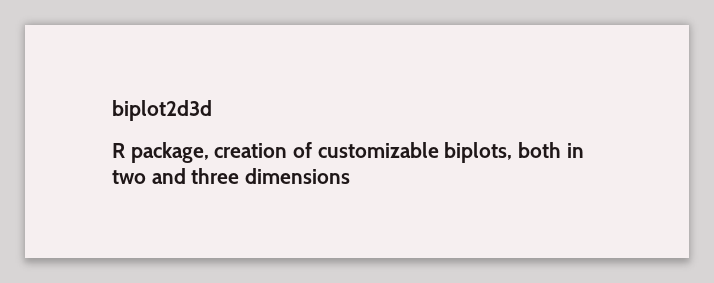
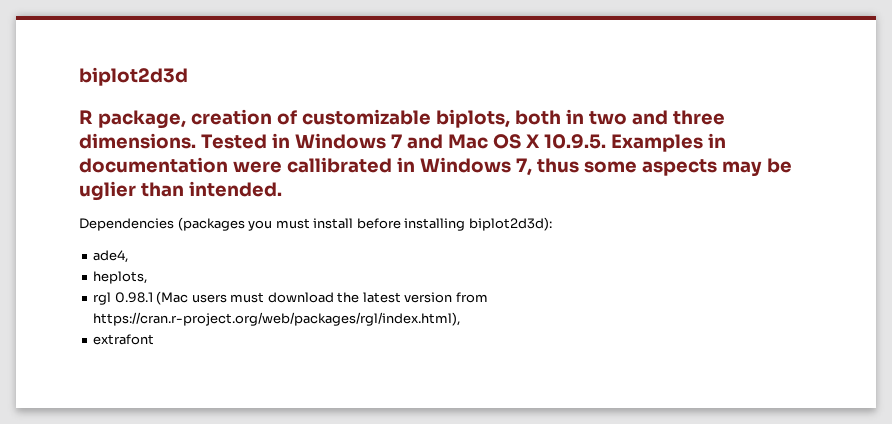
[245,168,351,184] dimensions -> [79,133,726,152] [79,157,792,177] [79,181,282,201] [79,217,552,231] [93,250,129,263] [93,271,148,284] [93,291,488,305] [93,312,461,326] [93,334,155,345] dimensions. Tested in Windows 7 and Mac OS X 10.9.5. Examples in documentation were callibrated in Windows 7, thus some aspects may be uglier than intended. // Dependencies (packages you must install before installing biplot2d3d): // ade4, // heplots, // rgl 0.98.1 (Mac users must download the latest version from https://cran.r-project.org/web/packages/rgl/index.html), // extrafont

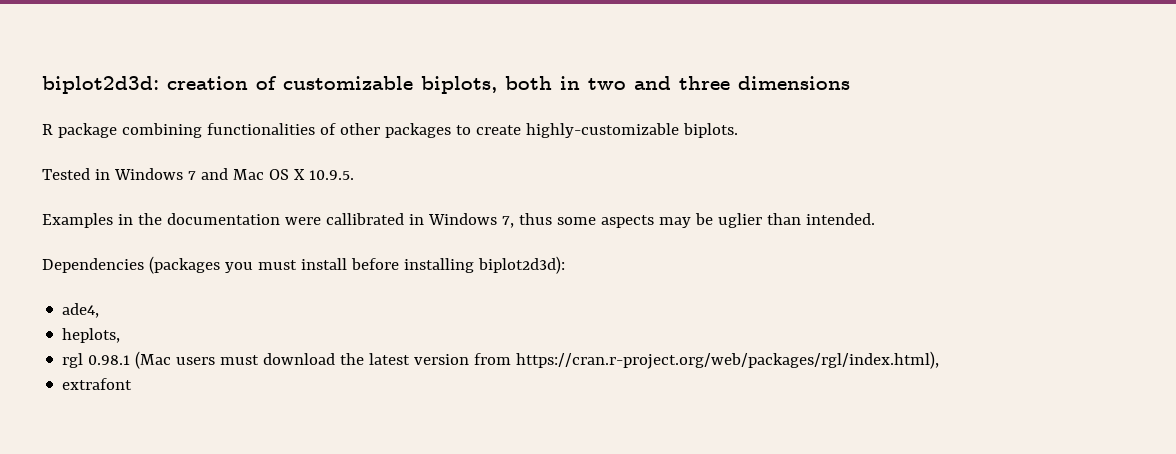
[79,67,188,86] [79,110,186,129] biplot2d3d // R package, -> [42,76,159,94] biplot2d3d:
[79,133,196,149] dimensions. -> [738,76,850,90] [42,123,738,138] dimensions // R package combining functionalities of other packages to create highly-customizable biplots. //
(606, 141) none -> (354, 175) //
(726, 140) none -> [137,213,162,225] the

